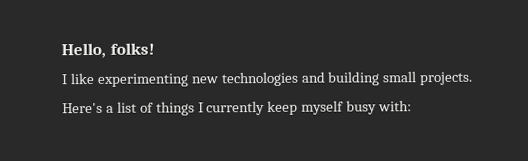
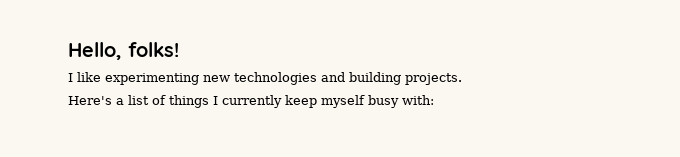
[382,71,418,83] small -> (401, 78) none

